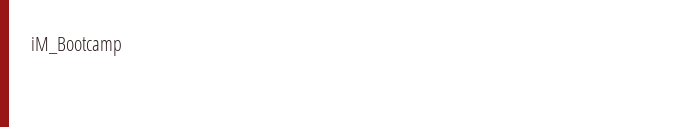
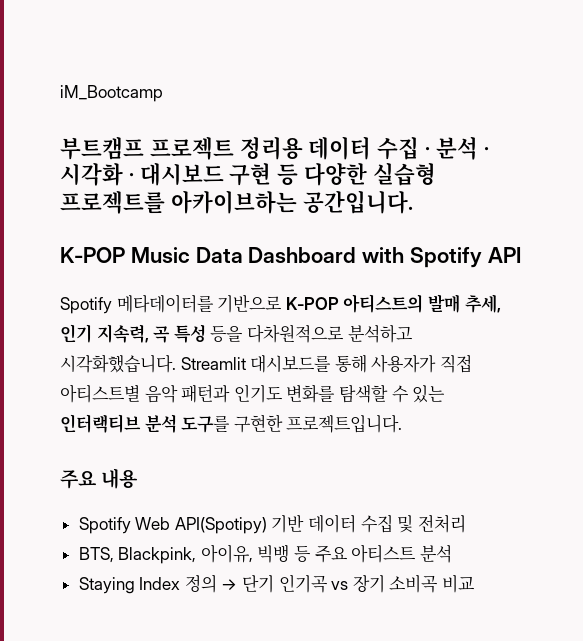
(122, 46) none -> [60,136,489,160] [60,163,436,186] [60,190,413,214] [60,247,521,268] [60,294,501,314] [60,324,413,343] [60,354,472,373] [60,384,446,403] [60,414,403,433] [60,468,139,489] [78,514,466,534] [78,544,452,564] [78,574,476,594] // 부트캠프 프로젝트 정리용 데이터 수집 · 분석 · 시각화 · 대시보드 구현 등 다양한 실습형 프로젝트를 아카이브하는 공간입니다. // K-POP Music Data Dashboard with Spotify API // Spotify 메타데이터를 기반으로 K-POP 아티스트의 발매 추세, 인기 지속력, 곡 특성 등을 다차원적으로 분석하고 시각화했습니다. Streamlit 대시보드를 통해 사용자가 직접 아티스트별 음악 패턴과 인기도 변화를 탐색할 수 있는 인터랙티브 분석 도구를 구현한 프로젝트입니다. // 주요 내용 // Spotify Web API(Spotipy) 기반 데이터 수집 및 전처리 // BTS, Blackpink, 아이유, 빅뱅 등 주요 아티스트 분석 // Staying Index 정의 → 단기 인기곡 vs 장기 소비곡 비교

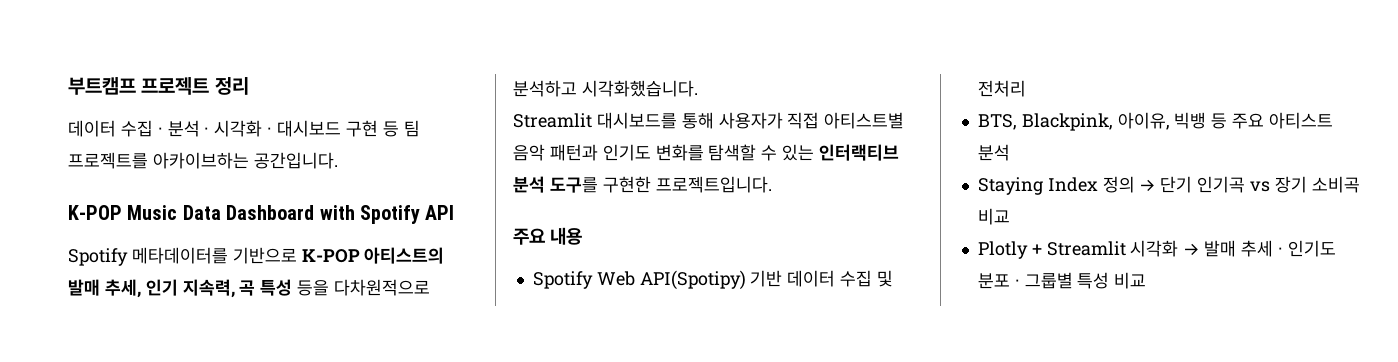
[60,85,163,102] iM_Bootcamp // -> (68, 86) none
[239,137,303,160] 정리용 -> [214,77,249,95] 정리 //
[304,163,436,186] 다양한 실습형 -> [403,120,420,137] 팀
(176, 363) none -> (698, 88) //
(476, 583) none -> [977,240,1336,259] [977,272,1147,289] // Plotly + Streamlit 시각화 → 발매 추세 · 인기도 분포 · 그룹별 특성 비교

